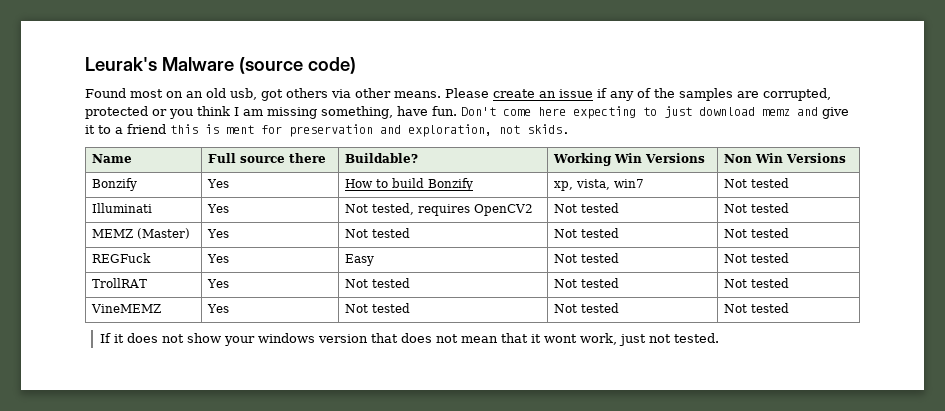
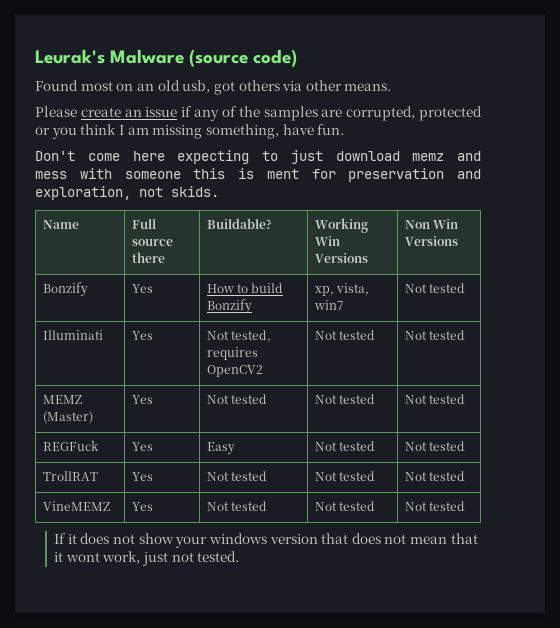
(441, 94) none -> (392, 87) //
(457, 111) none -> (345, 129) //
[822,107,849,119] [85,124,166,134] give it to a friend -> [35,168,181,179] mess with someone

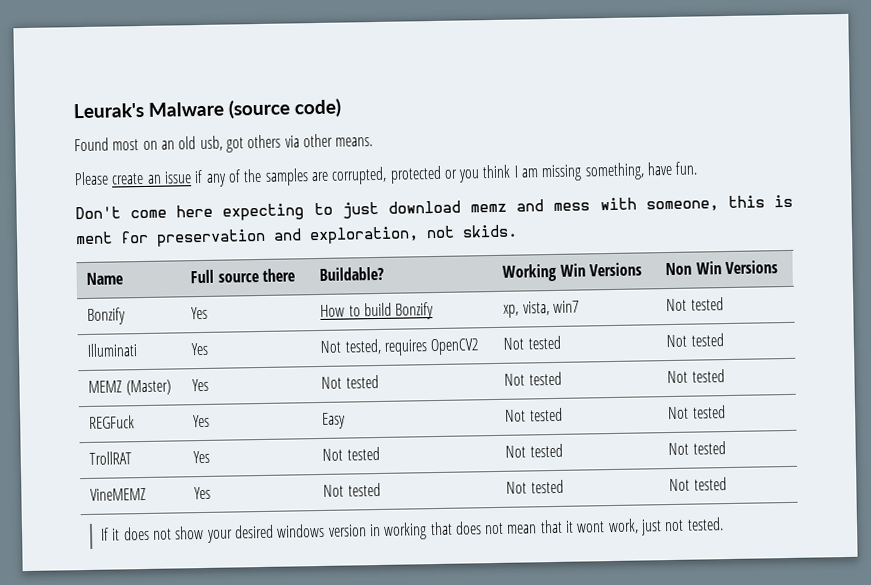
[124,171,181,179] someone -> [645,200,719,213] someone,
(208, 542) none -> [233,524,274,539] desired
(318, 539) none -> [368,522,428,540] in working

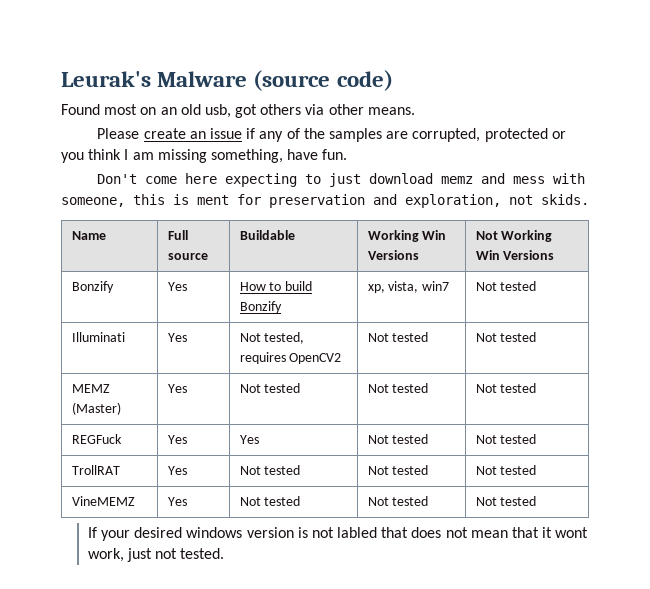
[262,268,296,282] [319,266,385,281] there | Buildable? -> [239,230,295,240] | Buildable
[665,262,693,276] Non -> [475,230,553,242] Not Working
[322,412,347,429] Easy -> [239,435,259,444] Yes
[111,525,205,541] it does not show -> (97, 532) none
[368,522,428,540] in working -> [297,527,378,538] is not labled

